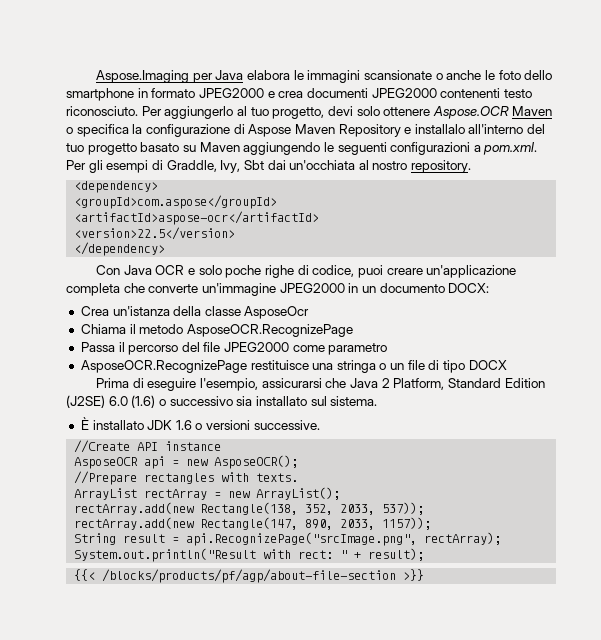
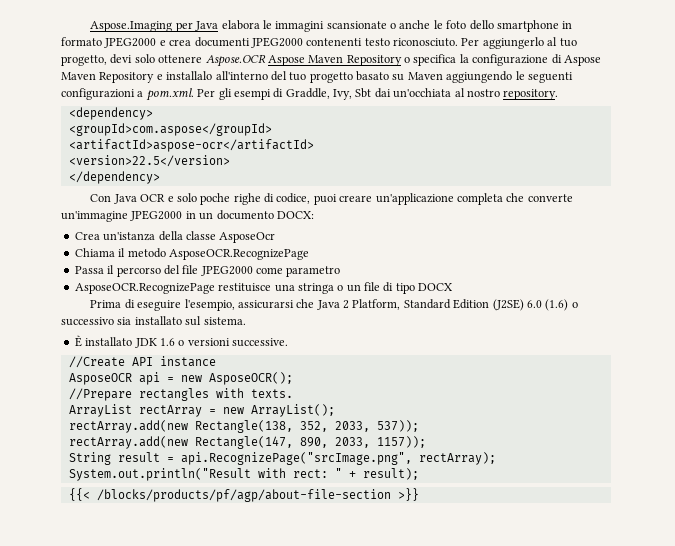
[512,106,553,116] Maven -> [267,55,402,66] Aspose Maven Repository

